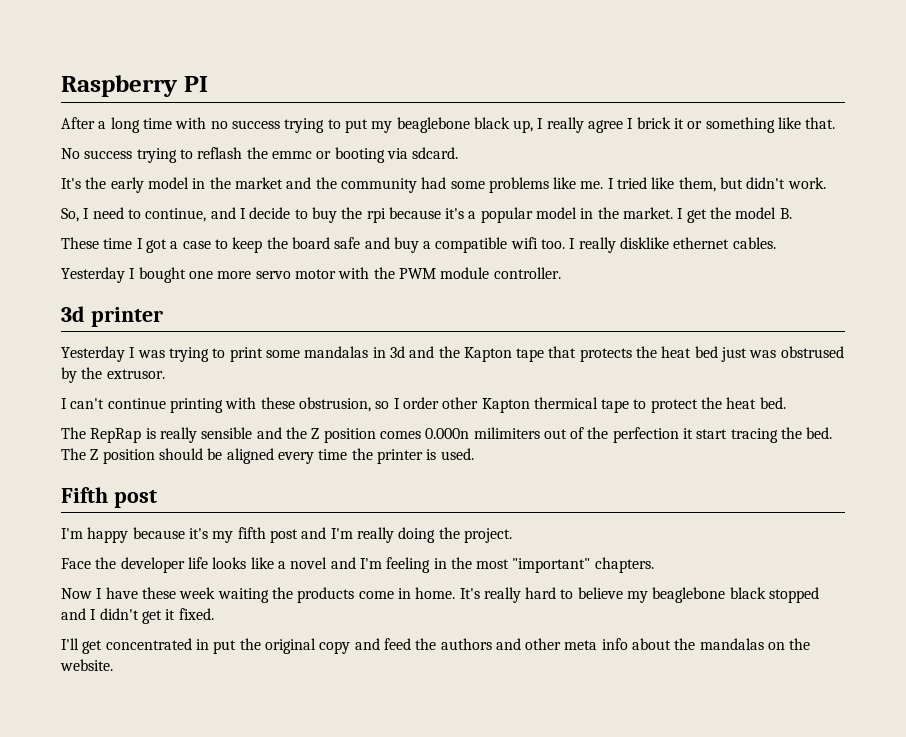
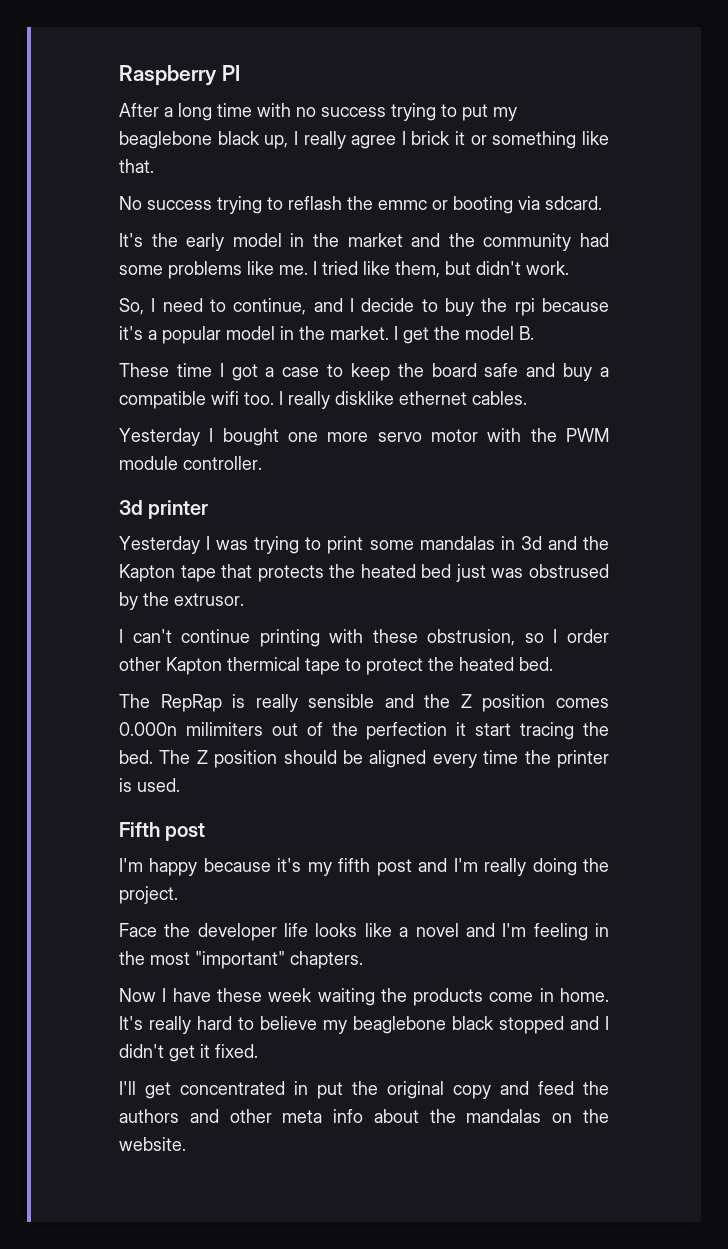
[661,346,692,358] heat -> [360,564,416,578] heated
[726,397,757,409] heat -> [459,657,514,671] heated

